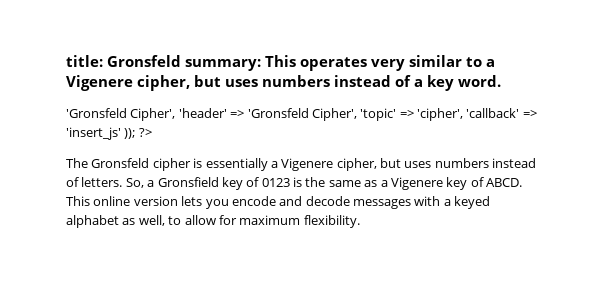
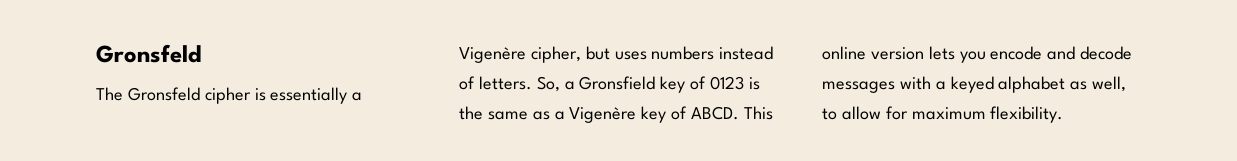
[66,55,495,71] [66,75,501,91] [66,108,537,121] [66,127,152,140] title: Gronsfeld summary: This operates very similar to a Vigenere cipher, but uses numbers instead of a key word. // 'Gronsfeld Cipher', 'header' => 'Gronsfeld Cipher', 'topic' => 'cipher', 'callback' => 'insert_js' )); ?> -> [96,44,202,63] Gronsfeld
[281,158,334,171] Vigenere -> [459,47,526,63] Vigenère
[390,177,443,190] Vigenere -> [569,107,637,123] Vigenère

